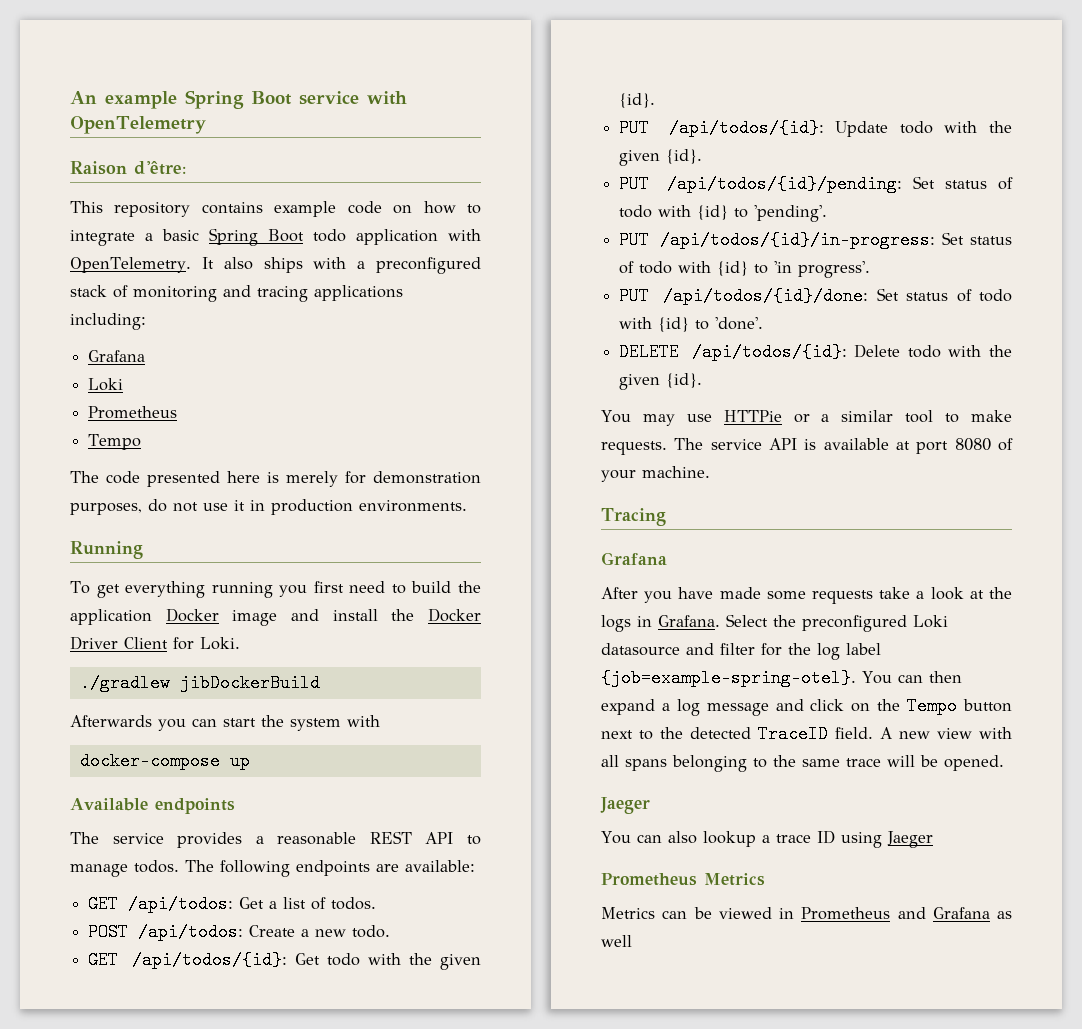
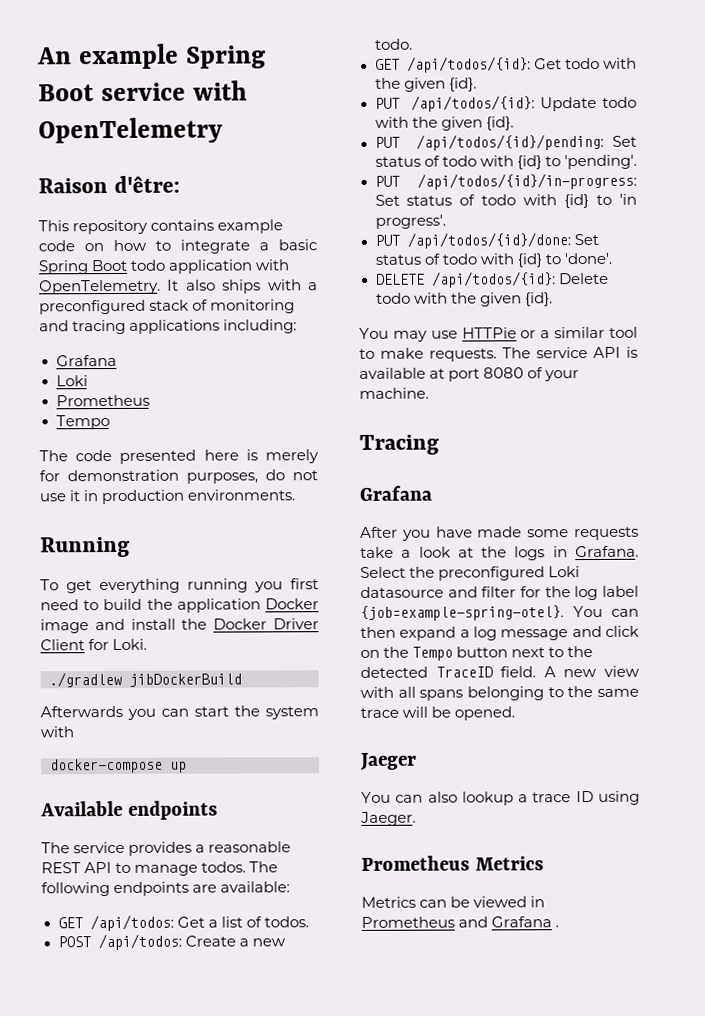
[886,831,933,848] Jaeger -> [360,811,416,826] Jaeger.
[997,911,1012,919] [601,935,632,947] as well -> [555,925,560,928] .

